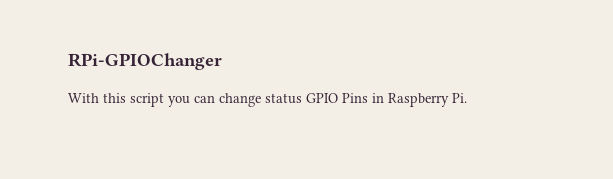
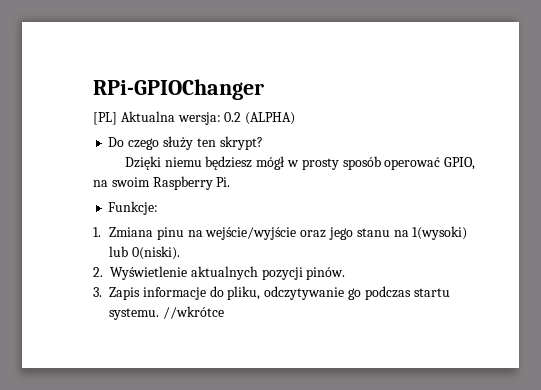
[68,93,467,107] With this script you can change status GPIO Pins in Raspberry Pi. -> [93,111,296,125] [108,136,263,150] [124,156,476,170] [93,176,231,190] [108,201,159,215] [93,226,468,240] [109,246,180,260] [93,266,346,280] [93,286,450,300] [109,306,224,320] [PL] Aktualna wersja: 0.2 (ALPHA) // Do czego służy ten skrypt? // Dzięki niemu będziesz mógł w prosty sposób operować GPIO, na swoim Raspberry Pi. // Funkcje: // 1. Zmiana pinu na wejście/wyjście oraz jego stanu na 1(wysoki) lub 0(niski). // 2. Wyświetlenie aktualnych pozycji pinów. // 3. Zapis informacje do pliku, odczytywanie go podczas startu systemu. //wkrótce

